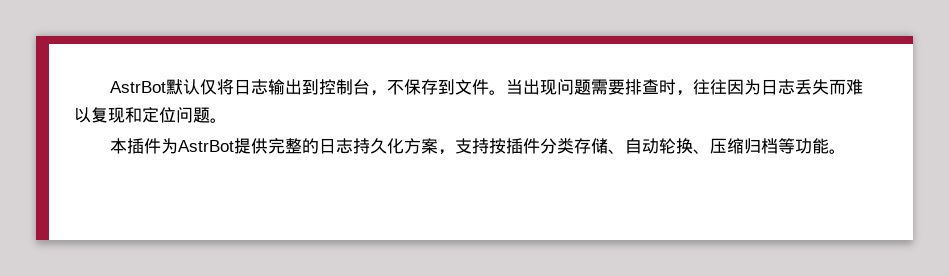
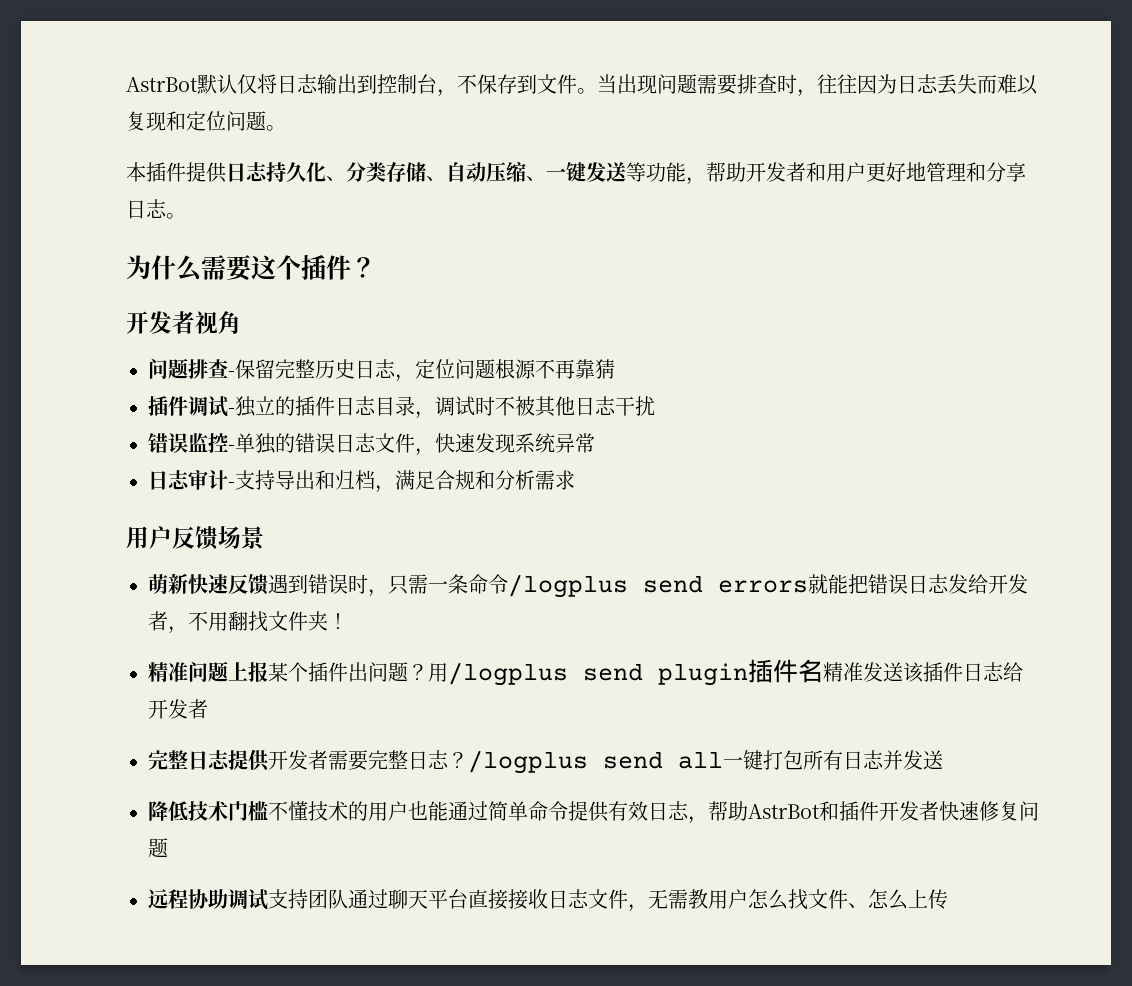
[160,138,846,155] 为AstrBot提供完整的日志持久化方案，支持按插件分类存储、自动轮换、压缩归档等功能。 -> [186,162,1026,185] [126,199,186,219] [126,255,376,282] [126,311,241,334] [148,358,615,382] [148,396,655,419] [148,433,595,456] [148,470,575,493] [126,526,264,550] [148,573,1028,598] [148,611,348,634] [148,659,1023,686] [148,699,208,719] [148,749,943,774] [148,801,1039,824] [148,838,168,858] [148,889,948,912] 提供日志持久化、分类存储、自动压缩、一键发送等功能，帮助开发者和用户更好地管理和分享日志。 // 为什么需要这个插件？ // 开发者视角 // 问题排查-保留完整历史日志，定位问题根源不再靠猜 // 插件调试-独立的插件日志目录，调试时不被其他日志干扰 // 错误监控-单独的错误日志文件，快速发现系统异常 // 日志审计-支持导出和归档，满足合规和分析需求 // 用户反馈场景 // 萌新快速反馈遇到错误时，只需一条命令/logplus send errors就能把错误日志发给开发者，不用翻找文件夹！ // 精准问题上报某个插件出问题？用/logplus send plugin插件名精准发送该插件日志给开发者 // 完整日志提供开发者需要完整日志？/logplus send all一键打包所有日志并发送 // 降低技术门槛不懂技术的用户也能通过简单命令提供有效日志，帮助AstrBot和插件开发者快速修复问题 // 远程协助调试支持团队通过聊天平台直接接收日志文件，无需教用户怎么找文件、怎么上传

